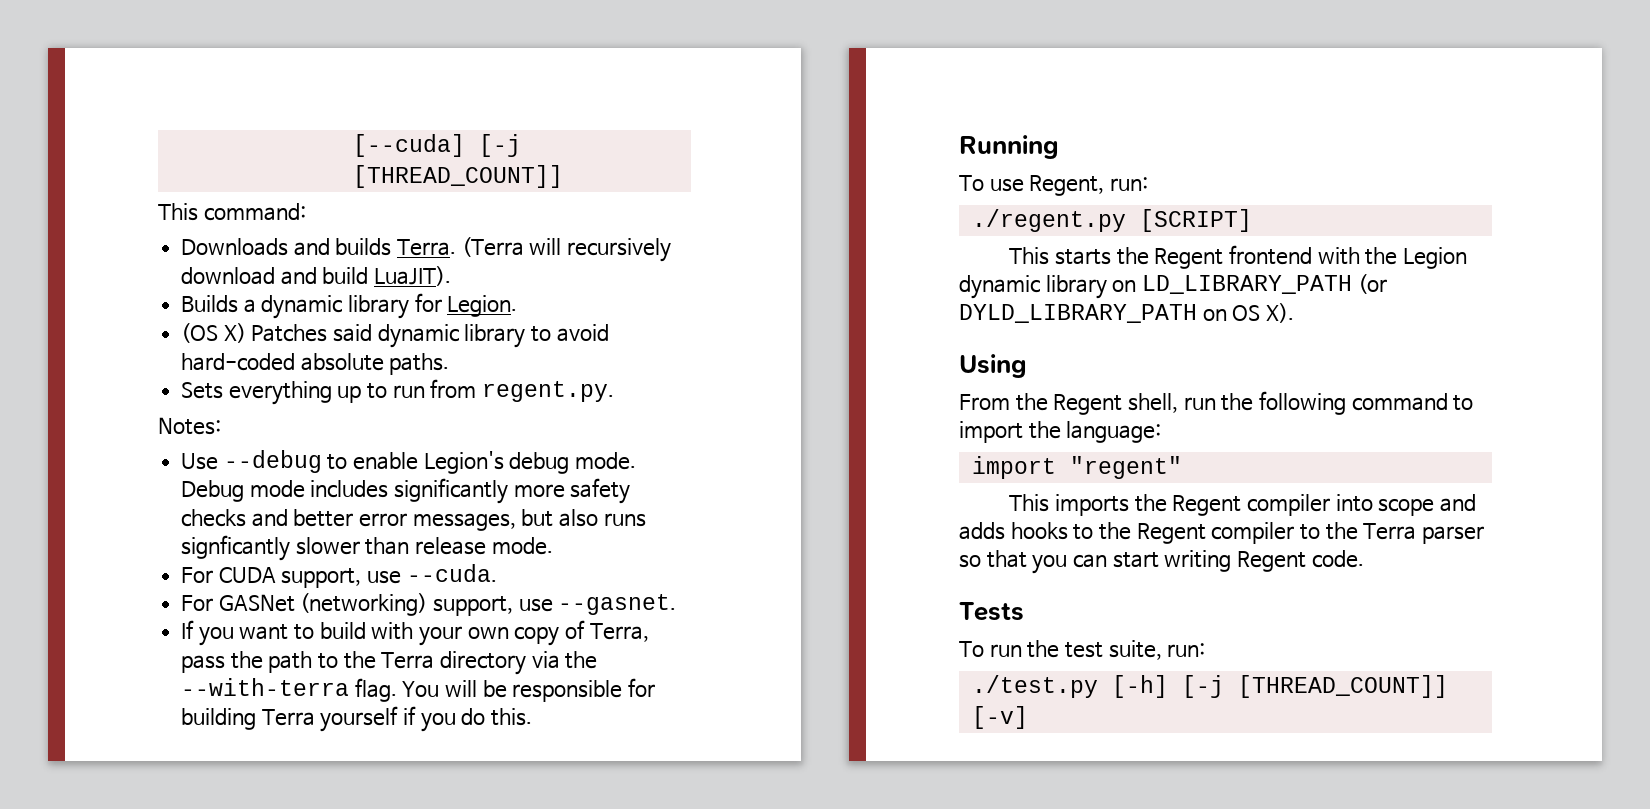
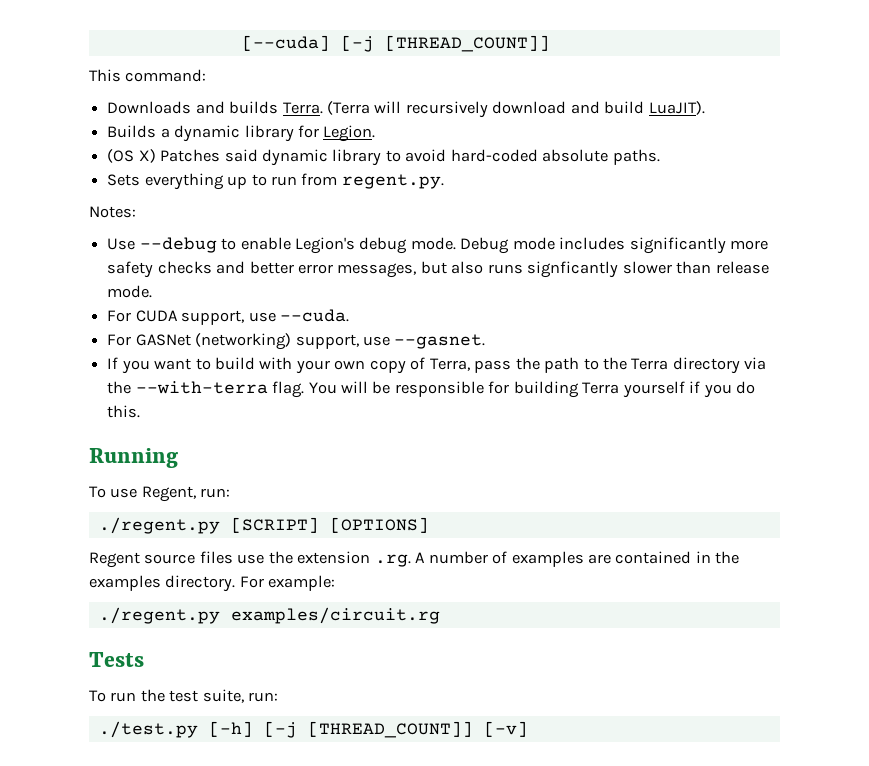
[1009,245,1467,269] [959,274,1387,299] [959,303,1295,323] [959,354,1027,378] [959,391,1474,415] [959,421,1162,443] [971,456,1182,479] [1009,494,1476,516] [959,522,1484,544] [959,550,1364,574] // This starts the Regent frontend with the Legion dynamic library on LD_LIBRARY_PATH (or DYLD_LIBRARY_PATH on OS X). // Using // From the Regent shell, run the following command to import the language: // import "regent" // This imports the Regent compiler into scope and adds hooks to the Regent compiler to the Terra parser so that you can start writing Regent code. -> [329,517,429,533] [89,551,740,568] [89,575,336,592] [98,607,440,624] [OPTIONS] // Regent source files use the extension .rg. A number of examples are contained in the examples directory. For example: // ./regent.py examples/circuit.rg

